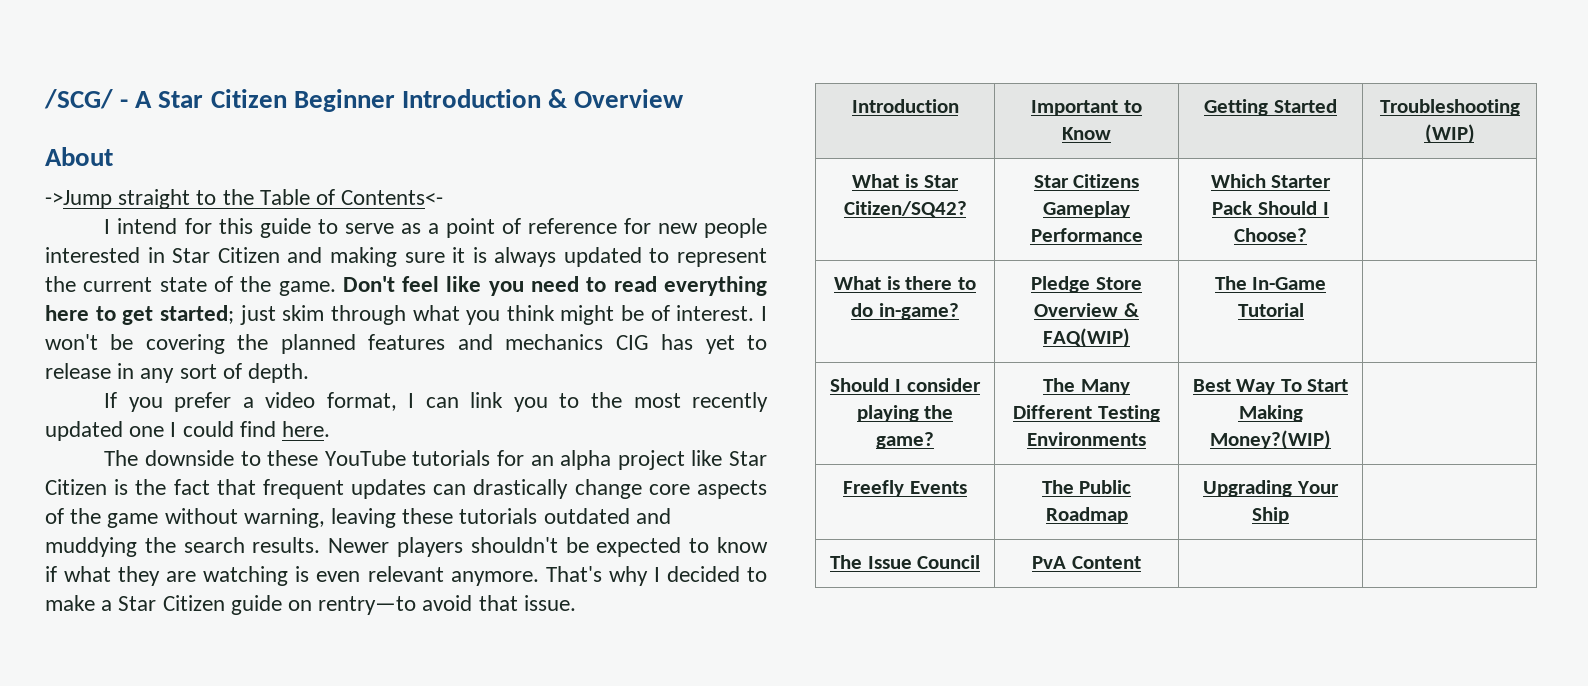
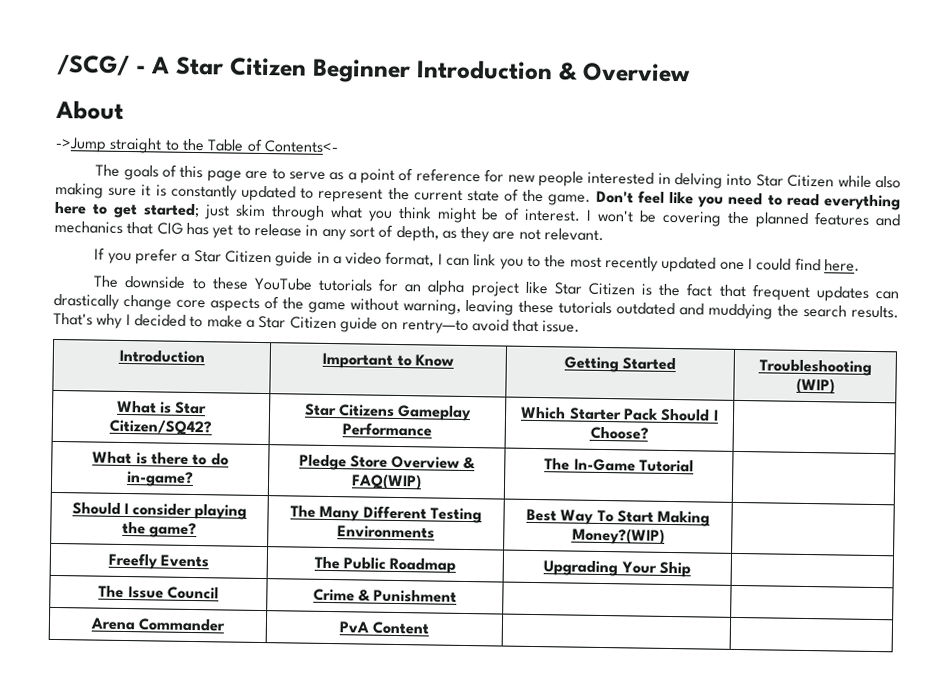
[104,218,311,238] I intend for this guide -> [95,164,269,182] The goals of this page are
[172,247,323,263] Star Citizen and -> [674,173,902,189] delving into Star Citizen while also
[494,247,557,267] always -> [170,184,238,201] constantly
(604, 342) none -> [126,221,154,235] that
[248,363,310,383] depth. -> [395,225,605,243] depth, as they are not relevant.
(254, 402) none -> [193,249,342,267] Star Citizen guide in a
[328,537,768,557] [45,566,539,586] Newer players shouldn't be expected to know if what they are watching is even relevant anymore. -> (899, 312) none
(981, 562) none -> [312,588,458,603] [89,617,227,632] | Crime & Punishment | | // Arena Commander

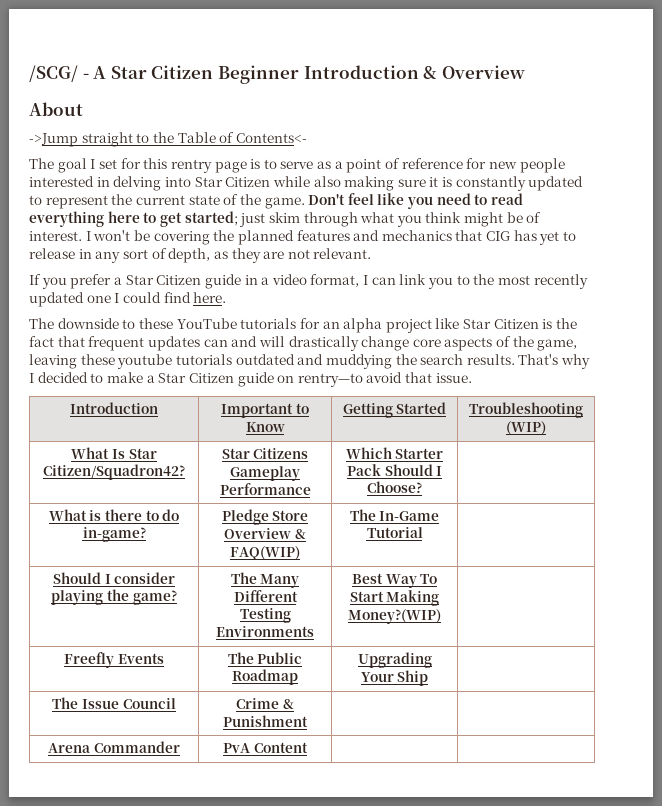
[123,164,269,182] goals of this page are -> [57,158,261,173] goal I set for this rentry page is
(899, 295) none -> [231,336,285,347] and will
[308,298,461,315] game without warning, -> [537,339,578,351] game,
(554, 307) none -> [117,354,173,369] youtube
[160,401,208,415] [109,419,212,436] is Star Citizen/SQ42? -> [112,448,157,459] [42,464,185,480] Is Star Citizen/Squadron42?

